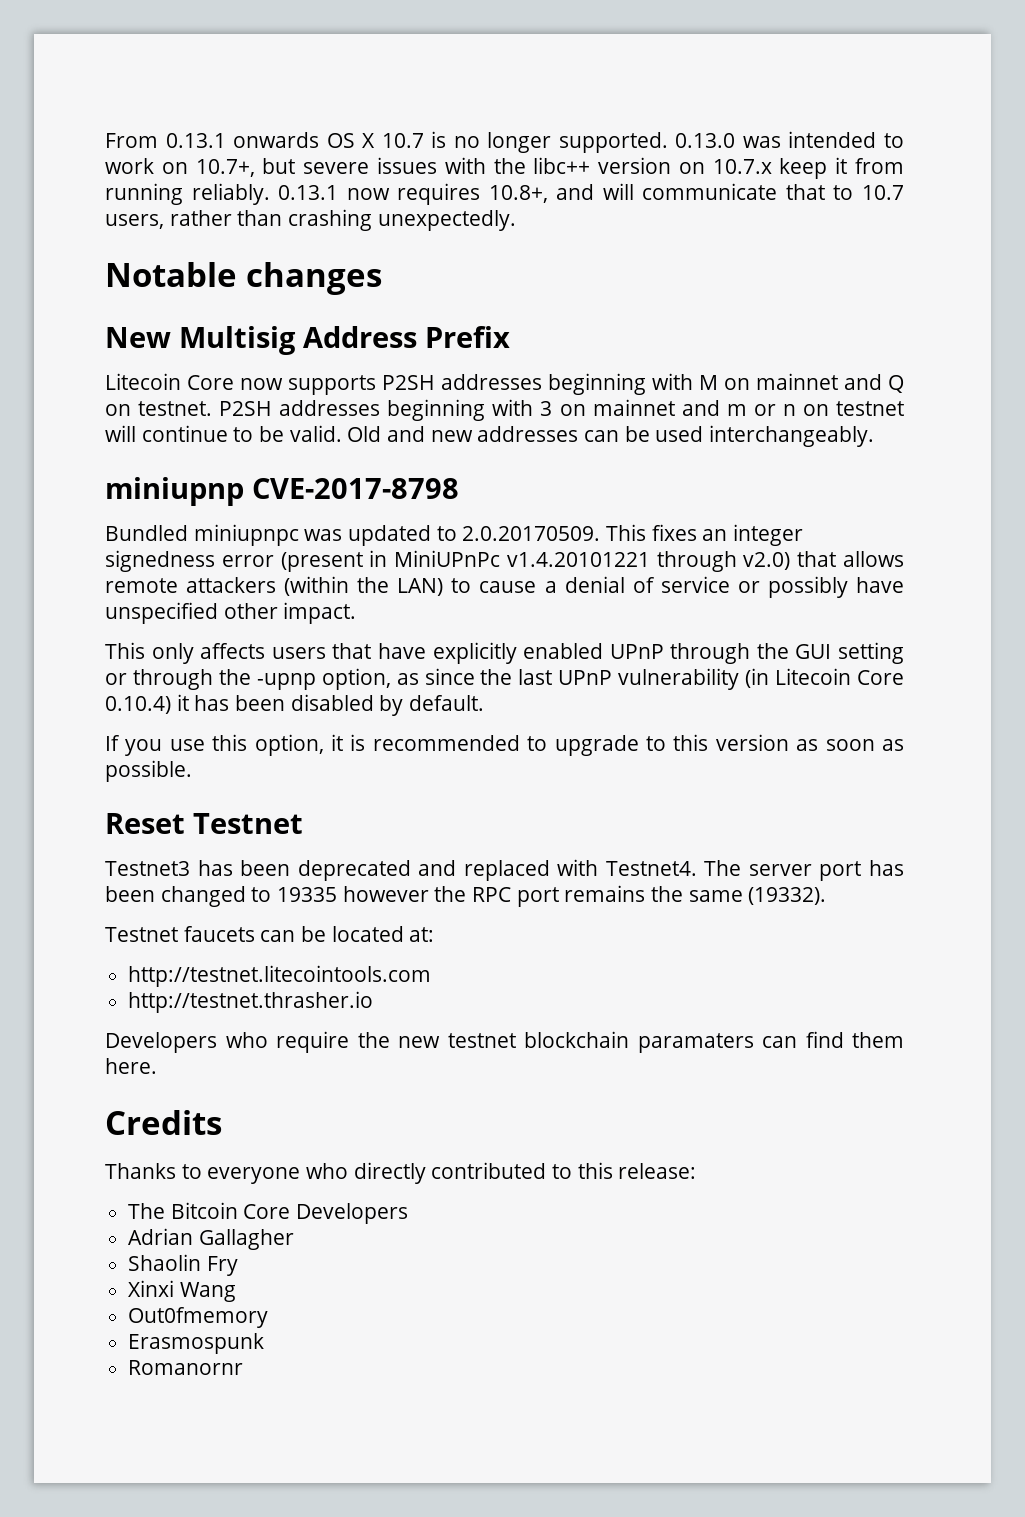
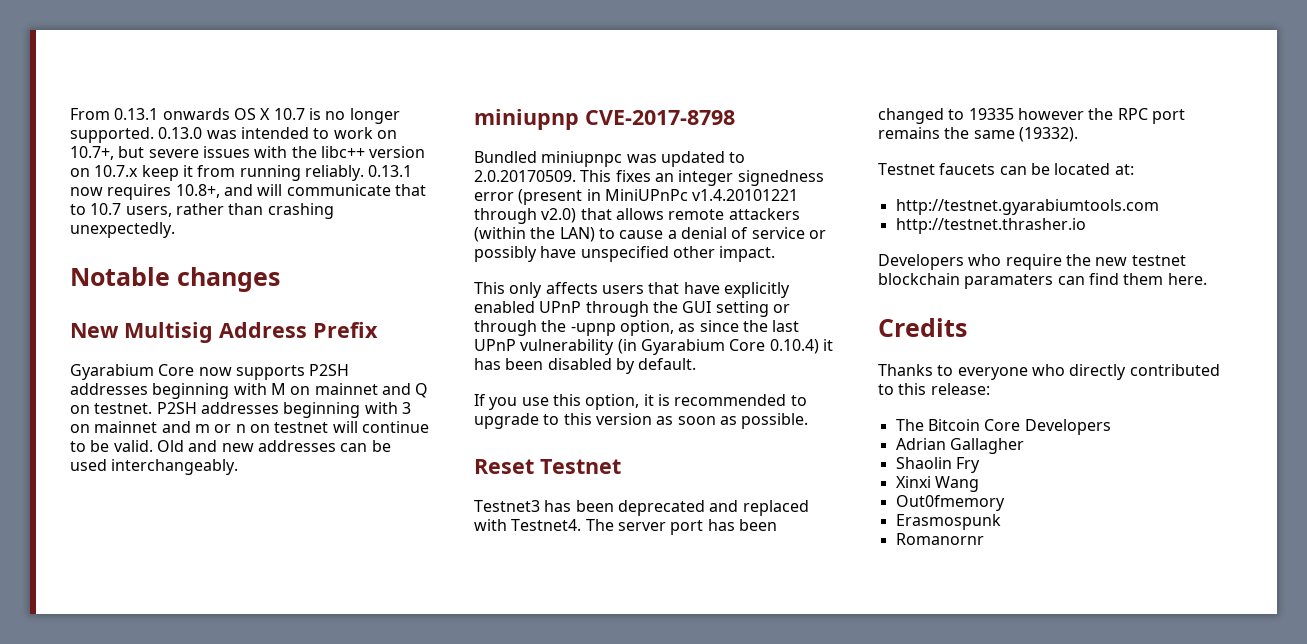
[105,373,181,390] Litecoin -> [70,364,154,380] Gyarabium
[775,668,852,685] Litecoin -> [640,339,725,355] Gyarabium
[128,965,432,987] http://testnet.litecointools.com -> [895,199,1159,215] http://testnet.gyarabiumtools.com

